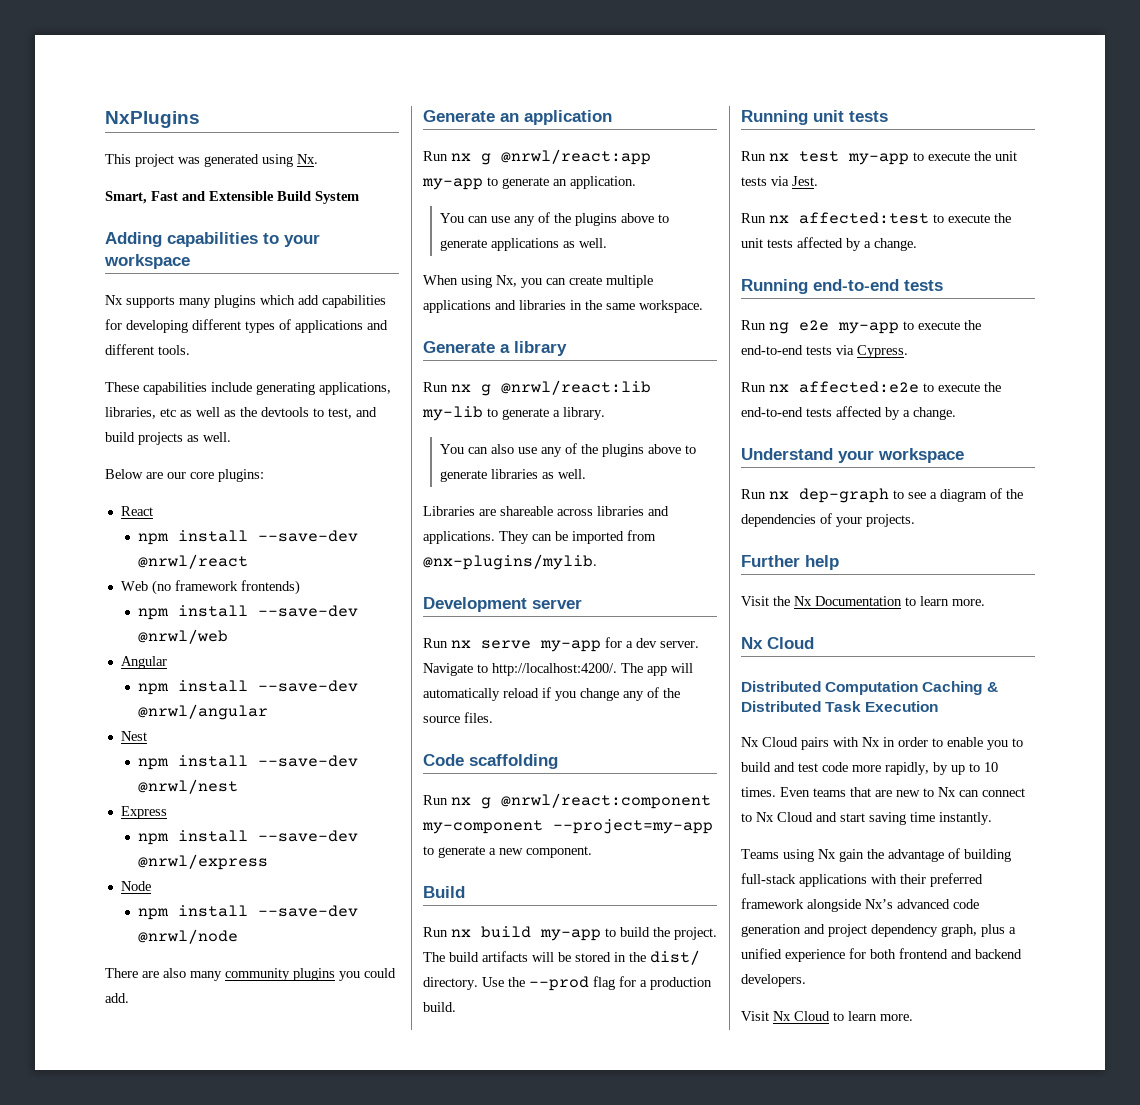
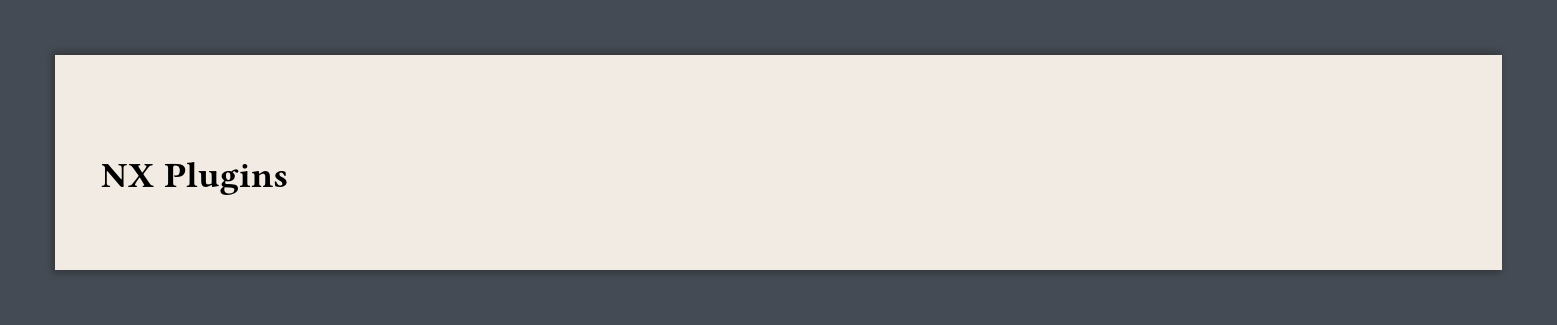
[105,111,200,128] [105,154,318,167] [105,191,359,204] [105,232,320,247] [104,254,190,269] [105,295,386,308] [105,319,388,333] [105,344,190,355] [105,382,391,395] [105,407,377,419] [105,432,231,445] [105,469,264,482] [120,506,153,516] [137,530,358,545] [137,554,248,569] [120,580,300,595] [137,605,358,620] [137,629,228,644] [120,656,167,669] [137,680,358,695] [137,704,268,720] [120,731,147,741] [137,755,358,770] [137,779,238,794] [120,806,167,819] [137,830,358,845] [137,854,268,870] [120,881,151,891] [137,905,358,920] [137,929,238,944] [105,968,396,981] [105,993,129,1003] [423,110,612,125] [423,149,651,165] [422,176,636,190] [439,212,669,226] [439,238,607,251] [423,275,653,288] [423,300,703,313] [423,341,567,356] [423,380,651,396] [422,406,605,421] [439,443,696,457] [439,469,586,482] [423,506,669,516] [423,530,656,544] [423,554,597,570] [423,597,582,612] [423,637,699,652] [423,663,693,676] [423,687,680,701] [423,712,493,723] [423,754,558,769] [423,793,711,809] [422,819,713,834] [423,846,592,858] [423,886,465,898] [423,926,717,941] [423,950,700,965] [423,976,712,991] [423,1002,456,1012] [741,110,888,125] [741,151,1017,165] [741,176,818,186] [741,212,1011,224] [741,237,917,251] [741,279,943,294] [741,320,981,334] [741,345,908,358] [741,381,1001,393] [741,406,956,420] [741,448,964,463] [741,488,1023,503] [741,513,915,527] [741,555,839,570] [741,596,985,606] [741,637,814,649] [741,681,998,695] [741,701,939,712] [741,737,1023,750] [741,762,998,775] [741,787,1025,797] [741,812,992,825] [741,848,1011,862] [741,873,983,887] [741,898,979,912] [741,924,1016,937] [741,948,1022,962] [741,974,806,987] [741,1011,913,1021] NxPlugins // This project was generated using Nx. // Smart, Fast and Extensible Build System // Adding capabilities to your workspace // Nx supports many plugins which add capabilities for developing different types of applications and different tools. // These capabilities include generating applications, libraries, etc as well as the devtools to test, and build projects as well. // Below are our core plugins: // React // npm install --save-dev @nrwl/react // Web (no framework frontends) // npm install --save-dev @nrwl/web // Angular // npm install --save-dev @nrwl/angular // Nest // npm install --save-dev @nrwl/nest // Express // npm install --save-dev @nrwl/express // Node // npm install --save-dev @nrwl/node // There are also many community plugins you could add. // Generate an application // Run nx g @nrwl/react:app my-app to generate an application. // You can use any of the plugins above to generate applications as well. // When using Nx, you can create multiple applications and libraries in the same workspace. // Generate a library // Run nx g @nrwl/react:lib my-lib to generate a library. // You can also use any of the plugins above to generate libraries as well. // Libraries are shareable across libraries and applications. They can be imported from @nx-plugins/mylib. // Development server // Run nx serve my-app for a dev server. Navigate to http://localhost:4200/. The app will automatically reload if you change any of the source files. // Code scaffolding // Run nx g @nrwl/react:component my-component --project=my-app to generate a new component. // Build // Run nx build my-app to build the project. The build artifacts will be stored in the dist/ directory. Use the --prod flag for a production build. // Running unit tests // Run nx test my-app to execute the unit tests via Jest. // Run nx affected:test to execute the unit tests affected by a change. // Running end-to-end tests // Run ng e2e my-app to execute the end-to-end tests via Cypress. // Run nx affected:e2e to execute the end-to-end tests affected by a change. // Understand your workspace // Run nx dep-graph to see a diagram of the dependencies of your projects. // Further help // Visit the Nx Documentation to learn more. // Nx Cloud // Distributed Computation Caching & Distributed Task Execution // Nx Cloud pairs with Nx in order to enable you to build and test code more rapidly, by up to 10 times. Even teams that are new to Nx can connect to Nx Cloud and start saving time instantly. // Teams using Nx gain the advantage of building full-stack applications with their preferred framework alongside Nx’s advanced code generation and project dependency graph, plus a unified experience for both frontend and backend developers. // Visit Nx Cloud to learn more. -> [101,162,288,195] NX Plugins

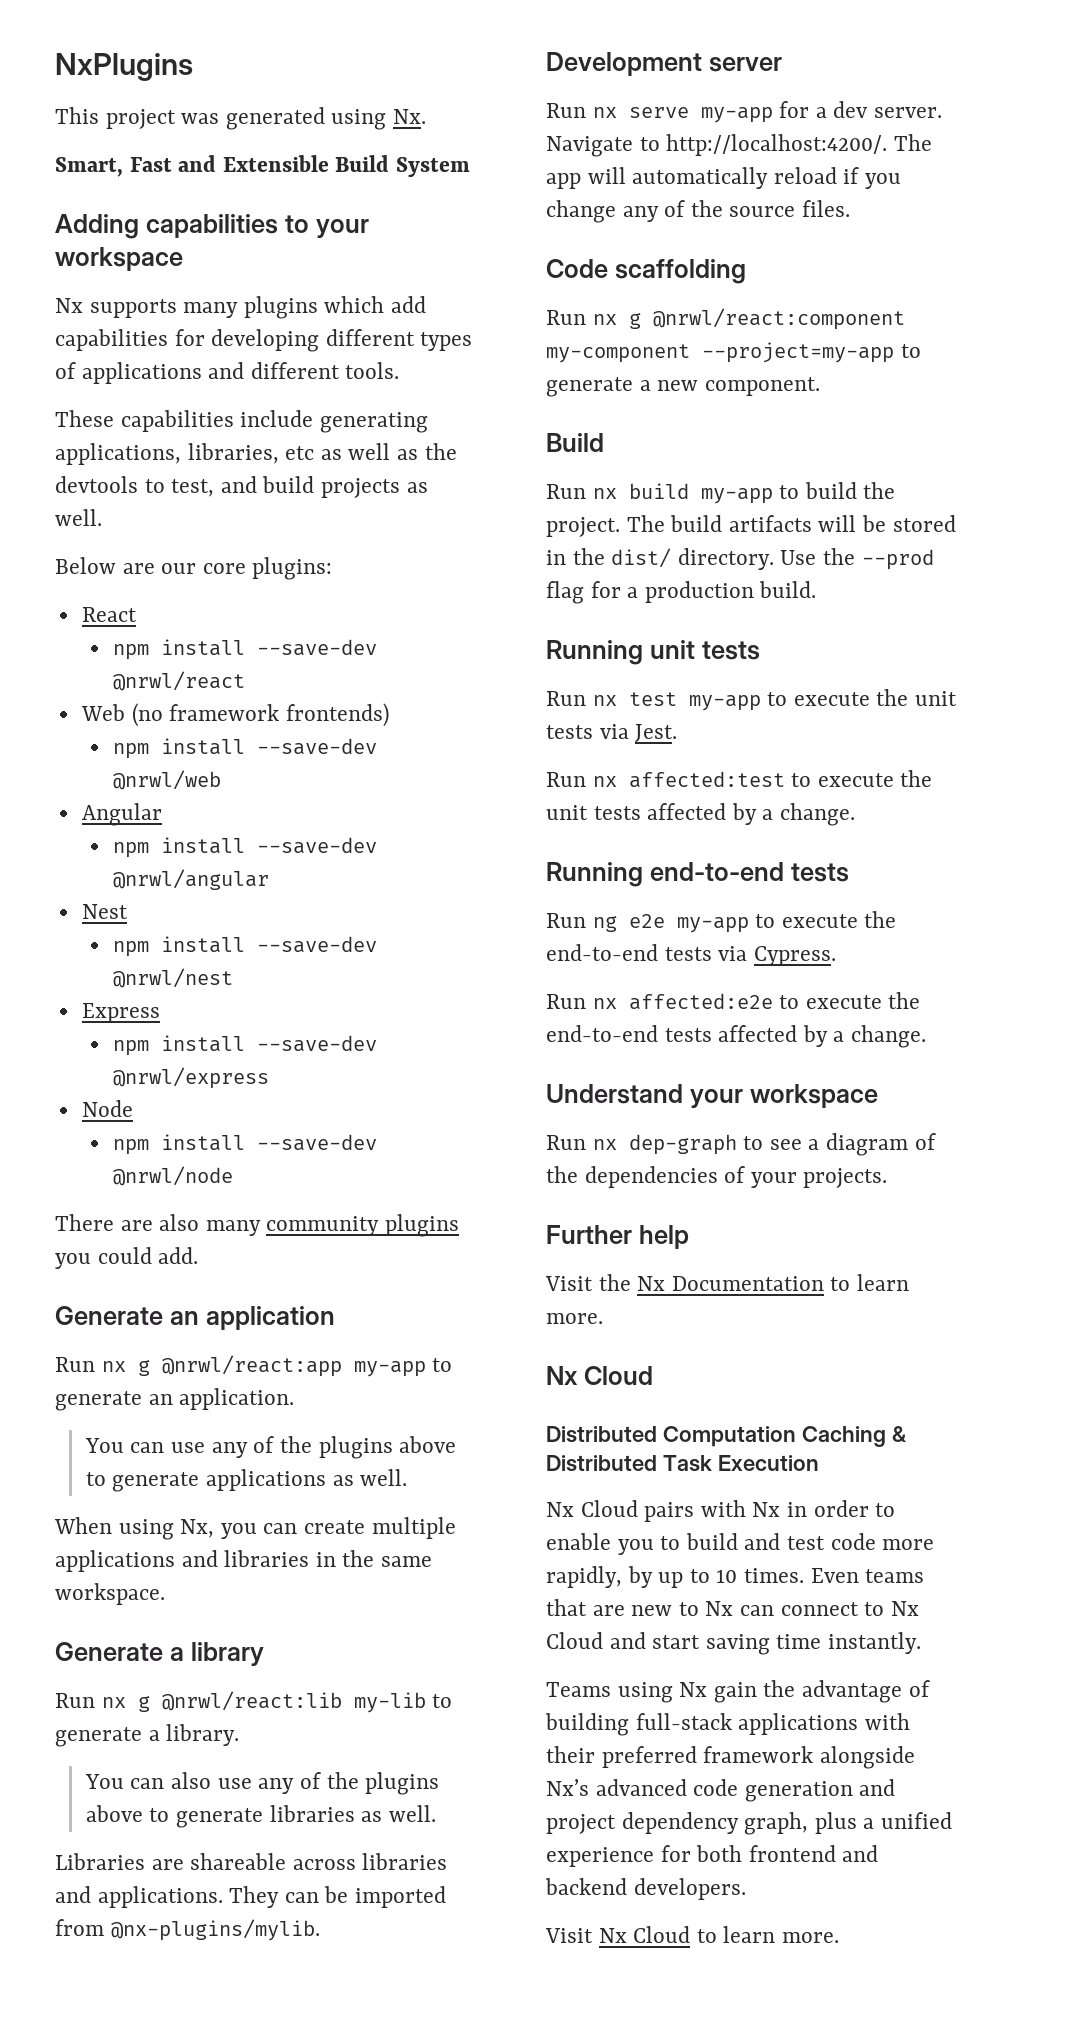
[101,162,288,195] NX Plugins -> [55,53,193,81] [55,107,427,130] [55,155,471,177] [55,214,369,239] [55,247,183,271] [55,296,427,319] [55,329,473,352] [55,362,400,384] [55,410,428,433] [55,443,457,465] [55,476,428,498] [55,509,102,526] [55,557,333,580] [81,607,137,622] [112,639,377,660] [112,671,245,691] [80,703,389,727] [112,738,377,759] [112,770,221,790] [81,803,162,826] [112,837,377,858] [112,869,269,890] [81,904,128,919] [112,936,377,957] [112,968,233,988] [81,1003,160,1023] [112,1035,377,1056] [112,1067,269,1089] [81,1100,133,1117] [112,1134,377,1155] [112,1166,233,1186] [55,1214,460,1237] [55,1247,199,1269] [55,1306,335,1330] [55,1355,453,1377] [55,1388,295,1411] [84,1436,457,1459] [85,1469,408,1492] [54,1517,456,1540] [55,1550,433,1572] [55,1583,165,1605] [55,1642,264,1666] [55,1691,453,1713] [55,1724,240,1747] [84,1772,440,1795] [85,1805,436,1828] [55,1853,448,1870] [55,1886,447,1908] [55,1919,320,1941] [546,52,782,76] [546,101,943,123] [546,134,932,157] [546,167,902,189] [546,200,851,223] [546,259,746,284] [546,308,905,330] [546,342,921,363] [546,377,820,397] [546,433,604,452] [546,482,896,504] [546,515,956,537] [546,548,934,570] [546,581,817,604] [546,640,760,665] [546,689,958,711] [546,724,678,743] [546,770,933,788] [546,803,856,826] [546,862,849,887] [546,911,897,933] [546,944,836,966] [546,992,921,1010] [546,1025,927,1048] [546,1084,878,1108] [546,1133,936,1156] [546,1166,888,1188] [546,1225,689,1249] [545,1274,910,1291] [546,1313,603,1324] [546,1366,653,1385] [546,1426,907,1447] [546,1455,819,1472] [546,1500,896,1522] [546,1533,935,1555] [546,1566,925,1588] [546,1599,919,1616] [546,1632,922,1655] [546,1680,930,1703] [545,1713,910,1736] [546,1746,915,1769] [546,1779,896,1802] [546,1812,953,1835] [546,1845,879,1867] [545,1878,746,1900] [545,1926,840,1943] NxPlugins // This project was generated using Nx. // Smart, Fast and Extensible Build System // Adding capabilities to your workspace // Nx supports many plugins which add capabilities for developing different types of applications and different tools. // These capabilities include generating applications, libraries, etc as well as the devtools to test, and build projects as well. // Below are our core plugins: // React // npm install --save-dev @nrwl/react // Web (no framework frontends) // npm install --save-dev @nrwl/web // Angular // npm install --save-dev @nrwl/angular // Nest // npm install --save-dev @nrwl/nest // Express // npm install --save-dev @nrwl/express // Node // npm install --save-dev @nrwl/node // There are also many community plugins you could add. // Generate an application // Run nx g @nrwl/react:app my-app to generate an application. // You can use any of the plugins above to generate applications as well. // When using Nx, you can create multiple applications and libraries in the same workspace. // Generate a library // Run nx g @nrwl/react:lib my-lib to generate a library. // You can also use any of the plugins above to generate libraries as well. // Libraries are shareable across libraries and applications. They can be imported from @nx-plugins/mylib. // Development server // Run nx serve my-app for a dev server. Navigate to http://localhost:4200/. The app will automatically reload if you change any of the source files. // Code scaffolding // Run nx g @nrwl/react:component my-component --project=my-app to generate a new component. // Build // Run nx build my-app to build the project. The build artifacts will be stored in the dist/ directory. Use the --prod flag for a production build. // Running unit tests // Run nx test my-app to execute the unit tests via Jest. // Run nx affected:test to execute the unit tests affected by a change. // Running end-to-end tests // Run ng e2e my-app to execute the end-to-end tests via Cypress. // Run nx affected:e2e to execute the end-to-end tests affected by a change. // Understand your workspace // Run nx dep-graph to see a diagram of the dependencies of your projects. // Further help // Visit the Nx Documentation to learn more. // Nx Cloud // Distributed Computation Caching & Distributed Task Execution // Nx Cloud pairs with Nx in order to enable you to build and test code more rapidly, by up to 10 times. Even teams that are new to Nx can connect to Nx Cloud and start saving time instantly. // Teams using Nx gain the advantage of building full-stack applications with their preferred framework alongside Nx’s advanced code generation and project dependency graph, plus a unified experience for both frontend and backend developers. // Visit Nx Cloud to learn more.

